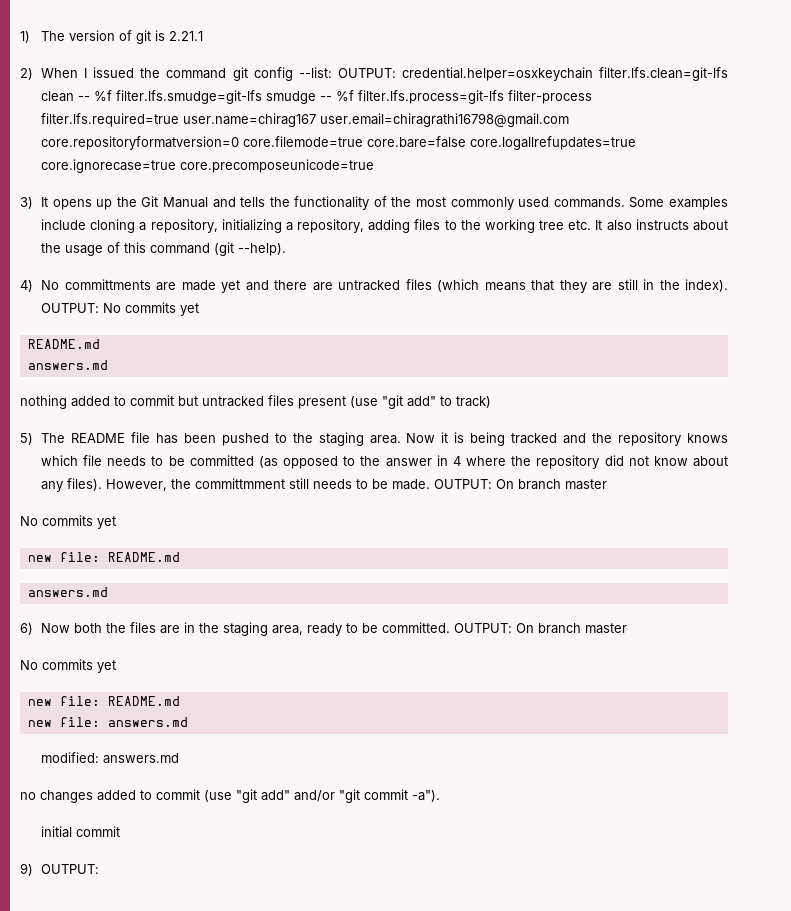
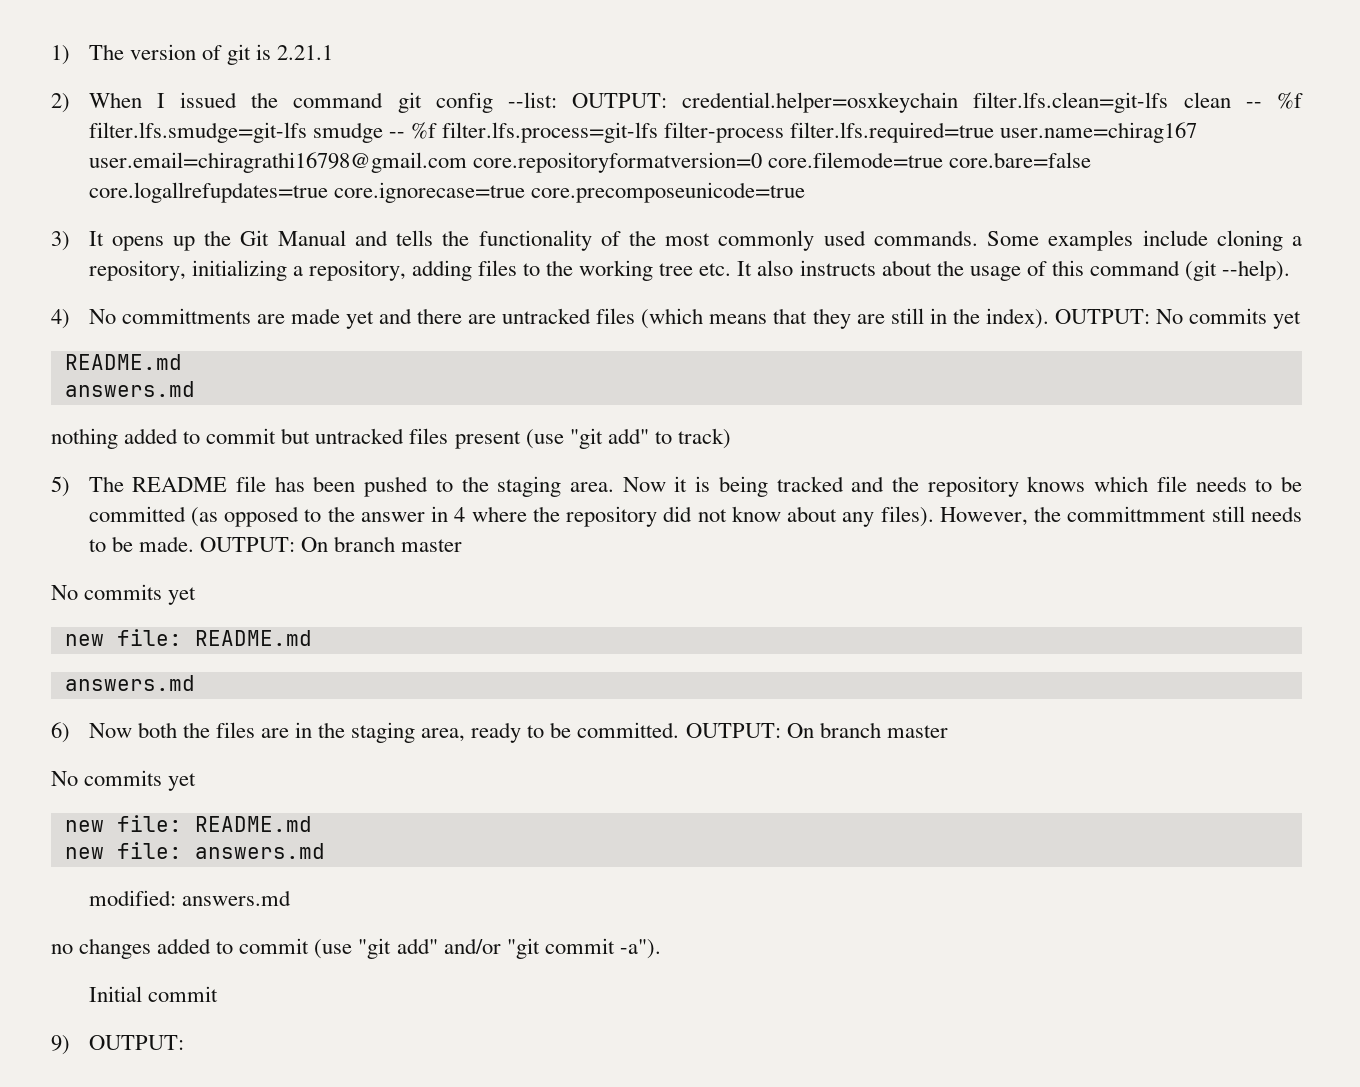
[40,826,72,838] initial -> [88,986,142,1002] Initial

